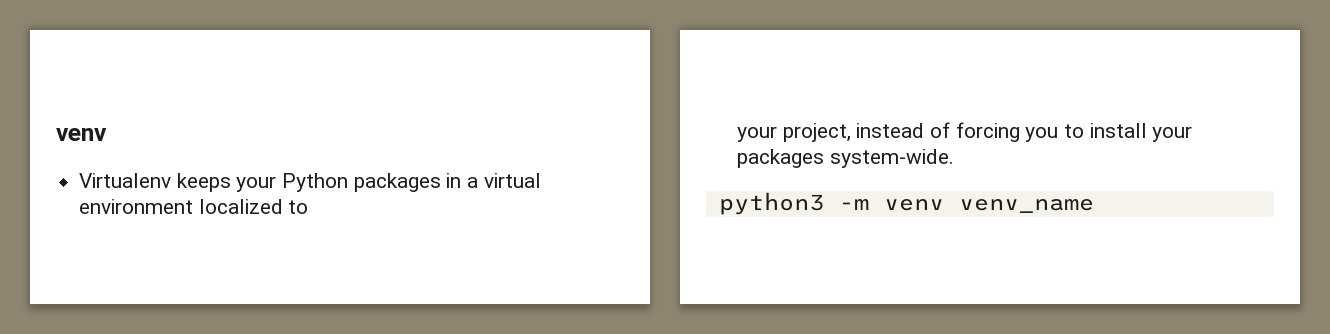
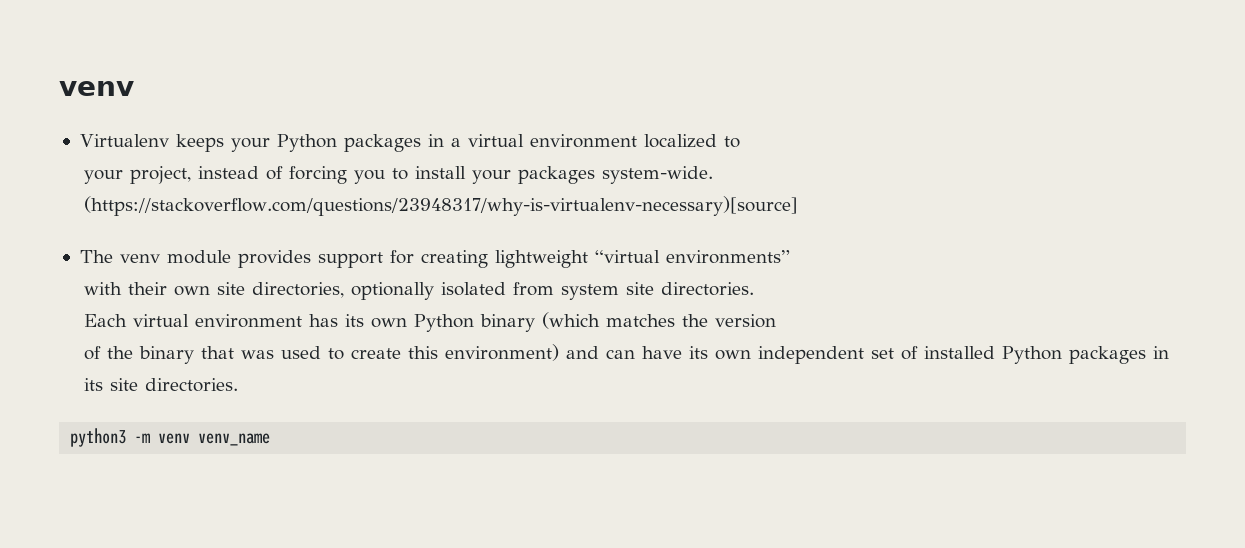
(954, 158) none -> [83,196,798,216] [79,250,790,268] [83,282,754,300] [83,312,776,332] [83,344,1169,364] [83,378,238,392] (https://stackoverflow.com/questions/23948317/why-is-virtualenv-necessary)[source] // The venv module provides support for creating lightweight “virtual environments” // with their own site directories, optionally isolated from system site directories. // Each virtual environment has its own Python binary (which matches the version // of the binary that was used to create this environment) and can have its own independent set of installed Python packages in its site directories.

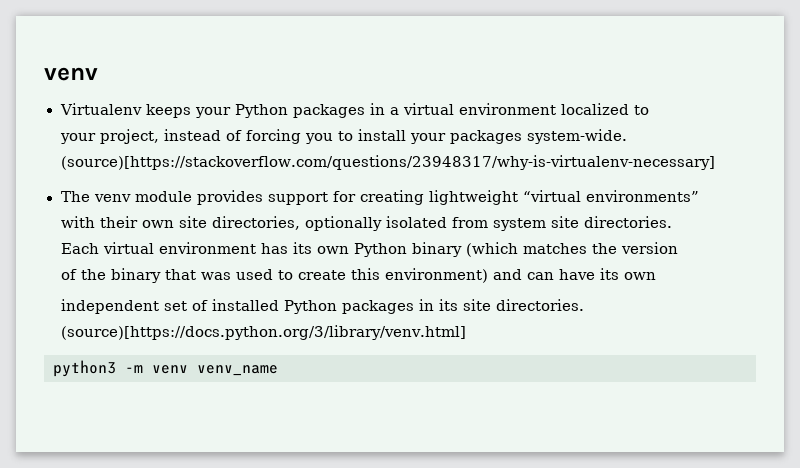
[83,196,798,216] (https://stackoverflow.com/questions/23948317/why-is-virtualenv-necessary)[source] -> [60,155,715,170] (source)[https://stackoverflow.com/questions/23948317/why-is-virtualenv-necessary]
(751, 355) none -> (656, 276) //
(238, 385) none -> [60,325,466,340] (source)[https://docs.python.org/3/library/venv.html]

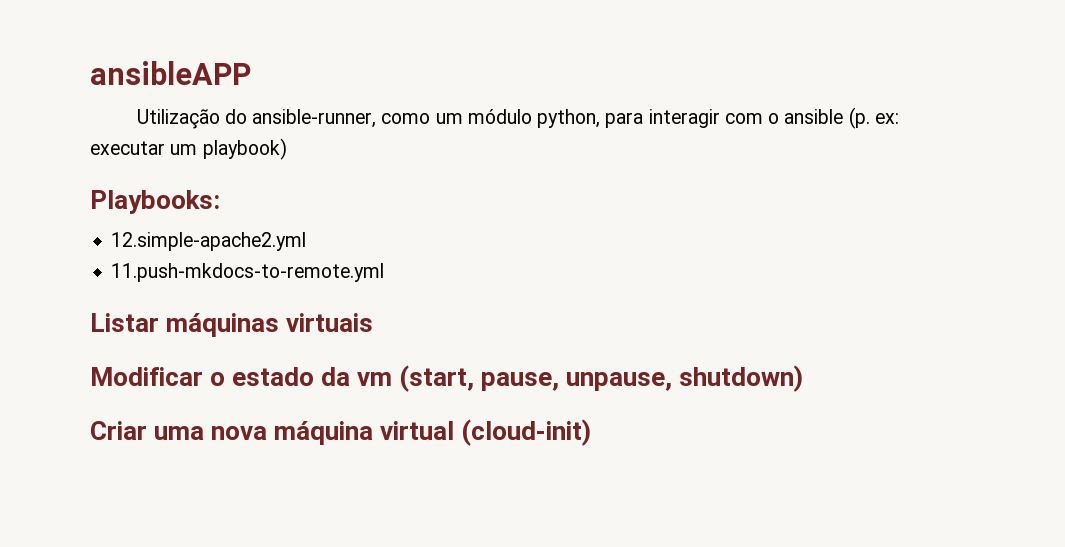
[44,67,98,81] [59,103,649,118] [59,129,627,144] [60,155,715,170] [60,190,699,205] [60,216,672,231] [60,242,678,257] [60,268,656,283] [60,299,584,314] [60,325,466,340] [53,360,278,377] venv // Virtualenv keeps your Python packages in a virtual environment localized to // your project, instead of forcing you to install your packages system-wide. (source)[https://stackoverflow.com/questions/23948317/why-is-virtualenv-necessary] // The venv module provides support for creating lightweight “virtual environments” // with their own site directories, optionally isolated from system site directories. // Each virtual environment has its own Python binary (which matches the version // of the binary that was used to create this environment) and can have its own // independent set of installed Python packages in its site directories. (source)[https://docs.python.org/3/library/venv.html] // python3 -m venv venv_name -> [90,61,251,85] [136,107,899,129] [90,138,287,160] [90,190,220,214] [111,232,307,251] [111,263,385,282] [90,313,374,337] [90,365,804,392] [90,419,592,446] ansibleAPP // Utilização do ansible-runner, como um módulo python, para interagir com o ansible (p. ex: executar um playbook) // Playbooks: // 12.simple-apache2.yml // 11.push-mkdocs-to-remote.yml // Listar máquinas virtuais // Modificar o estado da vm (start, pause, unpause, shutdown) // Criar uma nova máquina virtual (cloud-init)

